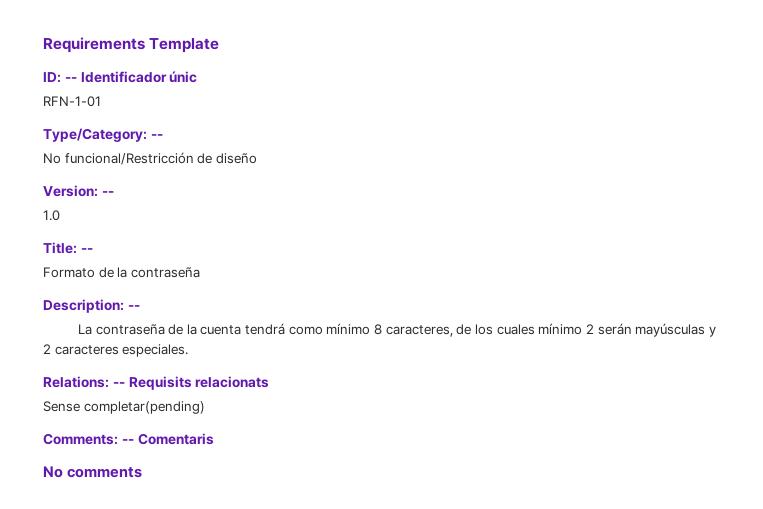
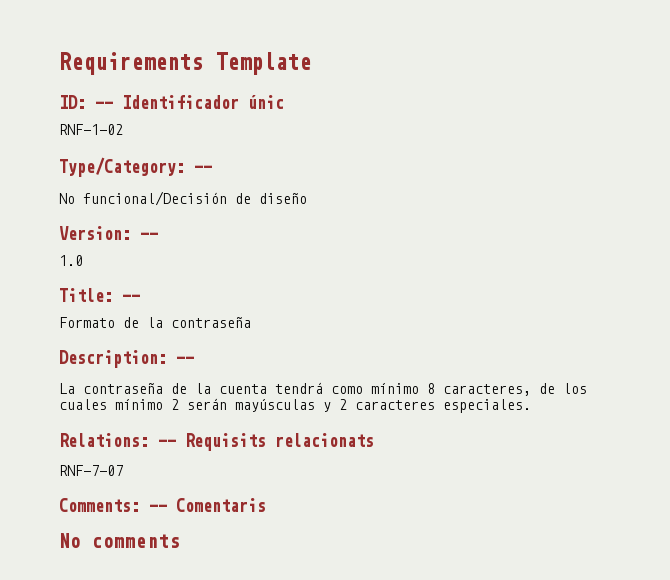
[43,96,101,107] RFN-1-01 -> [59,124,123,135] RNF-1-02
[64,152,194,165] funcional/Restricción -> [83,191,227,206] funcional/Decisión
[43,401,205,414] Sense completar(pending) -> [59,465,123,476] RNF-7-07

